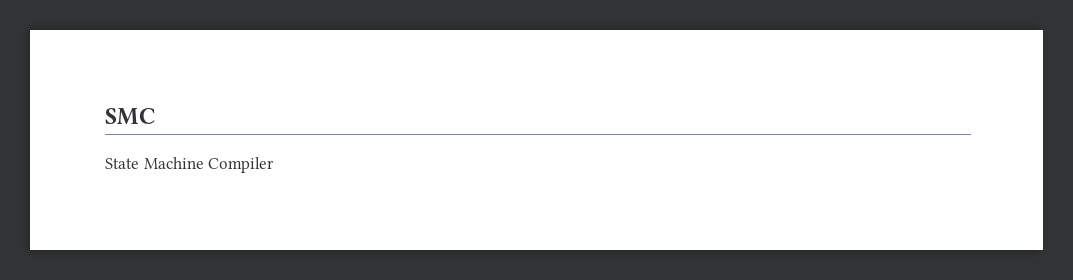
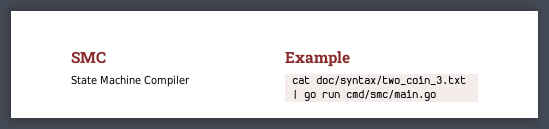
(275, 165) none -> [285,51,350,67] [291,76,466,86] [291,90,436,101] // Example // cat doc/syntax/two_coin_3.txt | go run cmd/smc/main.go

